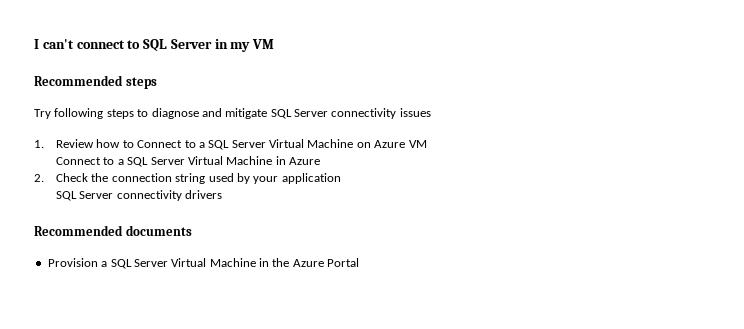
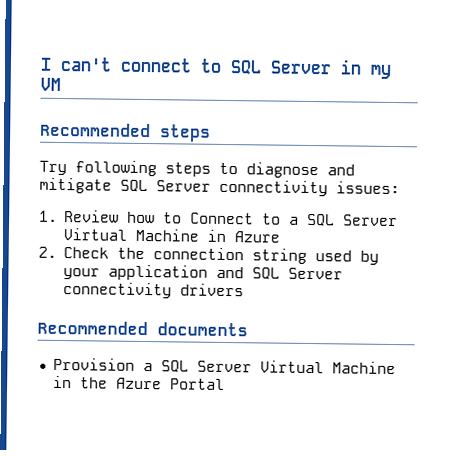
[399,108,431,117] issues -> [336,181,400,195] issues:
[356,140,427,148] [56,156,273,167] on Azure VM // Connect to a SQL Server Virtual Machine -> (200, 235) none
(341, 178) // -> [216,266,245,279] and

